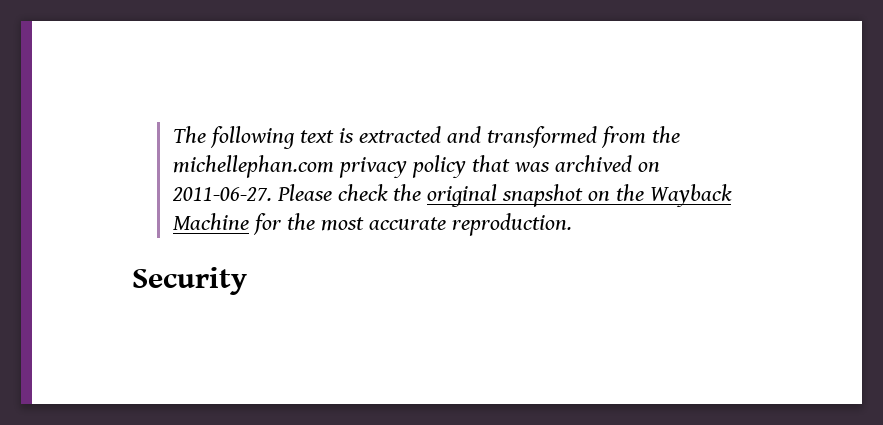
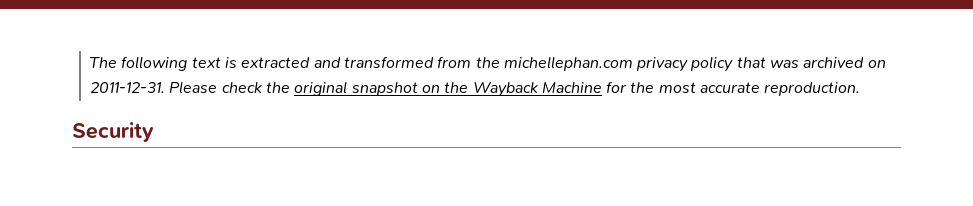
[171,187,272,201] 2011-06-27. -> [89,82,165,93] 2011-12-31.

